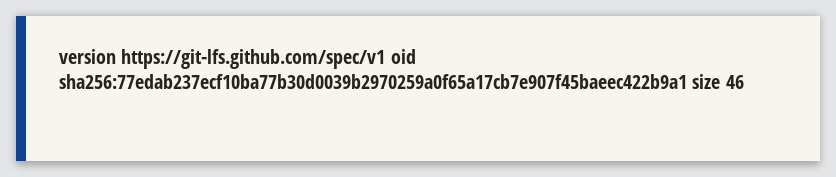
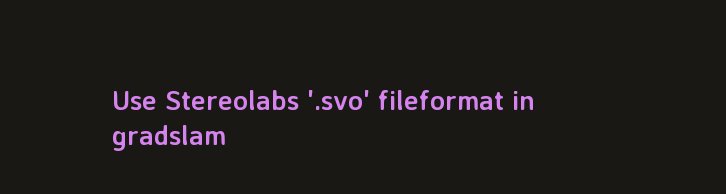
[59,49,416,69] [59,74,744,89] version https://git-lfs.github.com/spec/v1 oid sha256:77edab237ecf10ba77b30d0039b2970259a0f65a17cb7e907f45baeec422b9a1 size 46 -> [112,90,535,110] [112,125,226,151] Use Stereolabs '.svo' fileformat in gradslam

